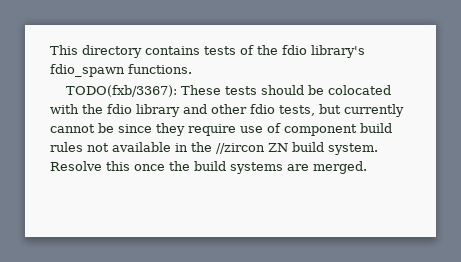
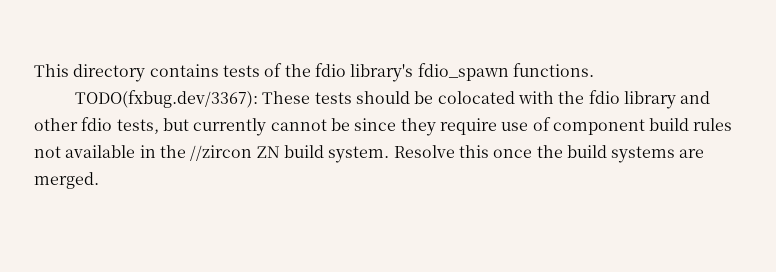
[66,85,178,97] TODO(fxb/3367): -> [74,90,258,108] TODO(fxbug.dev/3367):

